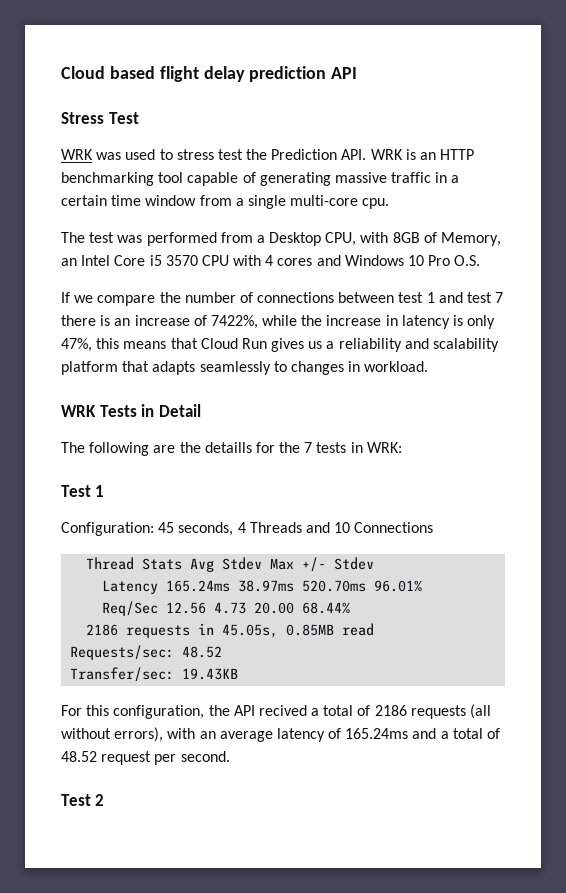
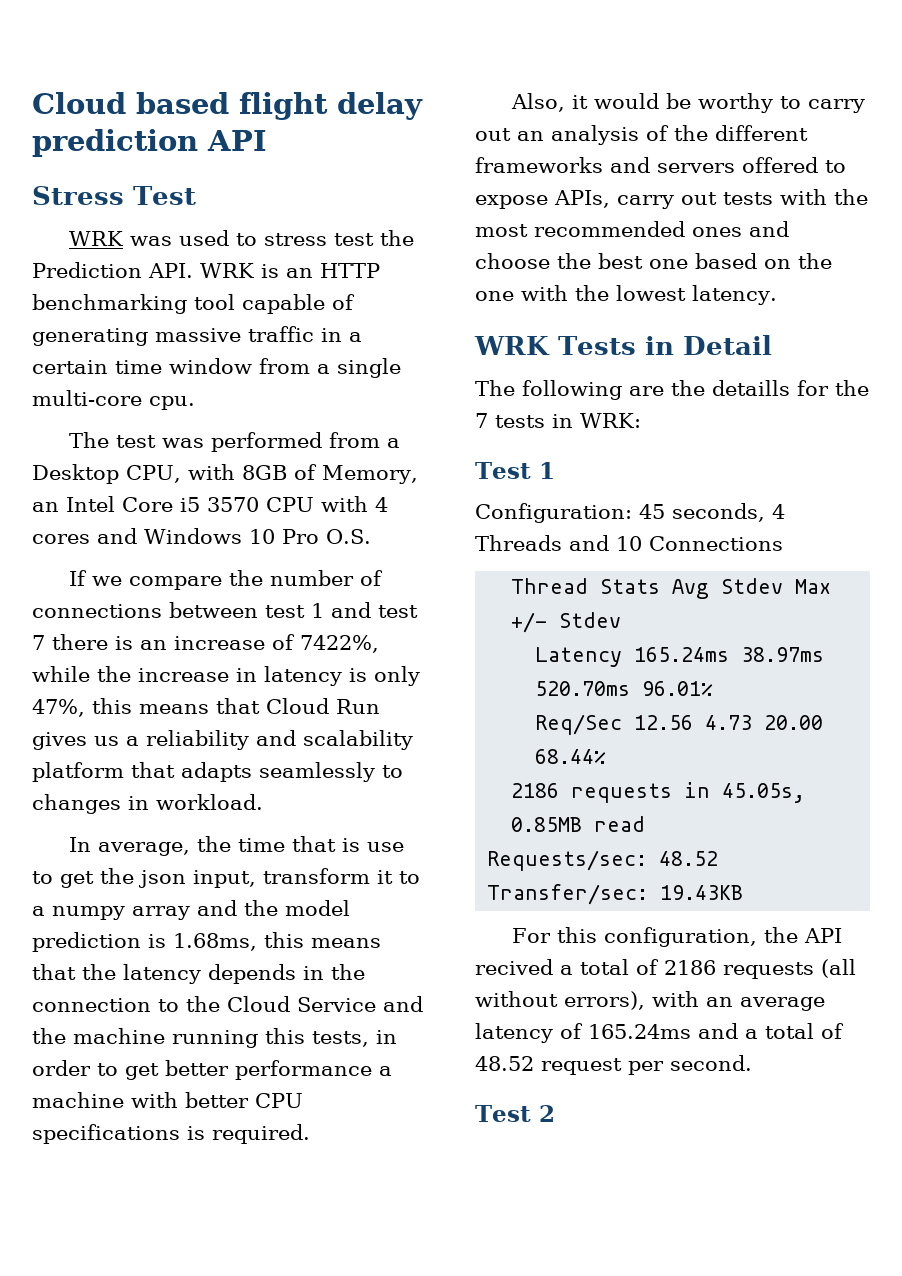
(429, 366) none -> [69,836,405,856] [32,868,420,888] [32,900,350,920] [32,932,381,952] [32,964,365,984] [32,996,423,1012] [32,1028,397,1048] [32,1060,392,1080] [32,1092,303,1108] [32,1124,310,1144] [511,93,866,113] [475,125,808,145] [475,157,846,173] [475,189,868,209] [475,221,789,237] [475,253,832,269] [475,285,777,305] // In average, the time that is use to get the json input, transform it to a numpy array and the model prediction is 1.68ms, this means that the latency depends in the connection to the Cloud Service and the machine running this tests, in order to get better performance a machine with better CPU specifications is required. // Also, it would be worthy to carry out an analysis of the different frameworks and servers offered to expose APIs, carry out tests with the most recommended ones and choose the best one based on the one with the lowest latency.

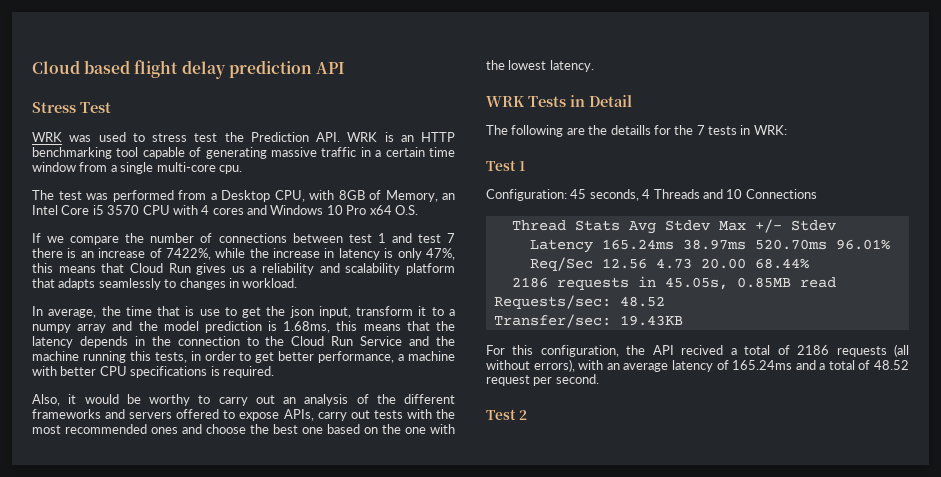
(319, 536) none -> [369,205,392,215] x64
(290, 1004) none -> [331,336,354,346] Run
[235,1060,372,1080] performance -> [318,351,395,363] performance,

